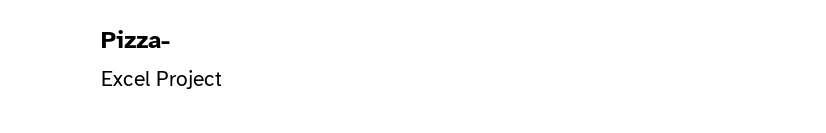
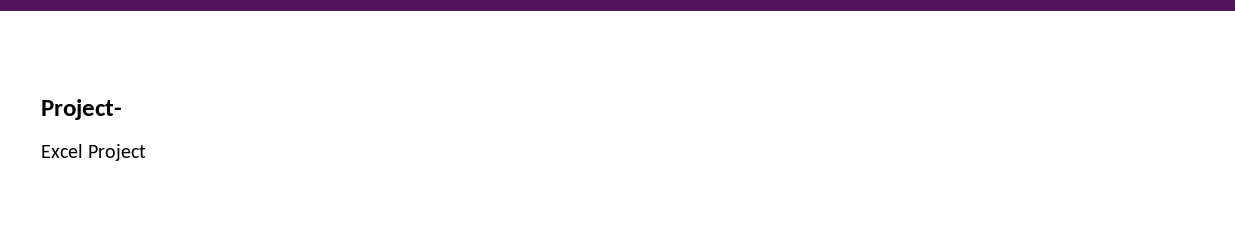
[101,30,170,48] Pizza- -> [41,99,122,120] Project-

